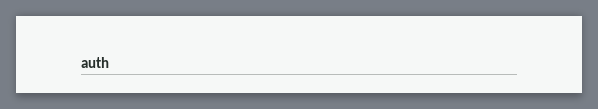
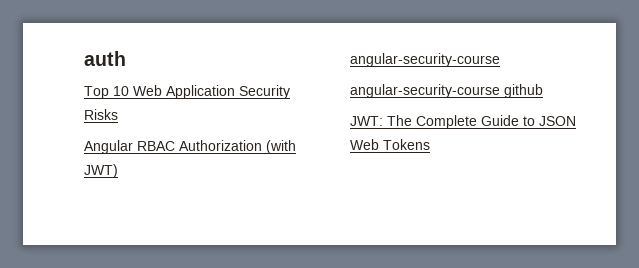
(109, 62) none -> [84,85,290,99] [84,109,118,120] [84,140,296,154] [84,164,118,178] [350,53,500,67] [350,84,543,98] [350,115,576,129] [350,139,430,150] // Top 10 Web Application Security Risks // Angular RBAC Authorization (with JWT) // angular-security-course // angular-security-course github // JWT: The Complete Guide to JSON Web Tokens

